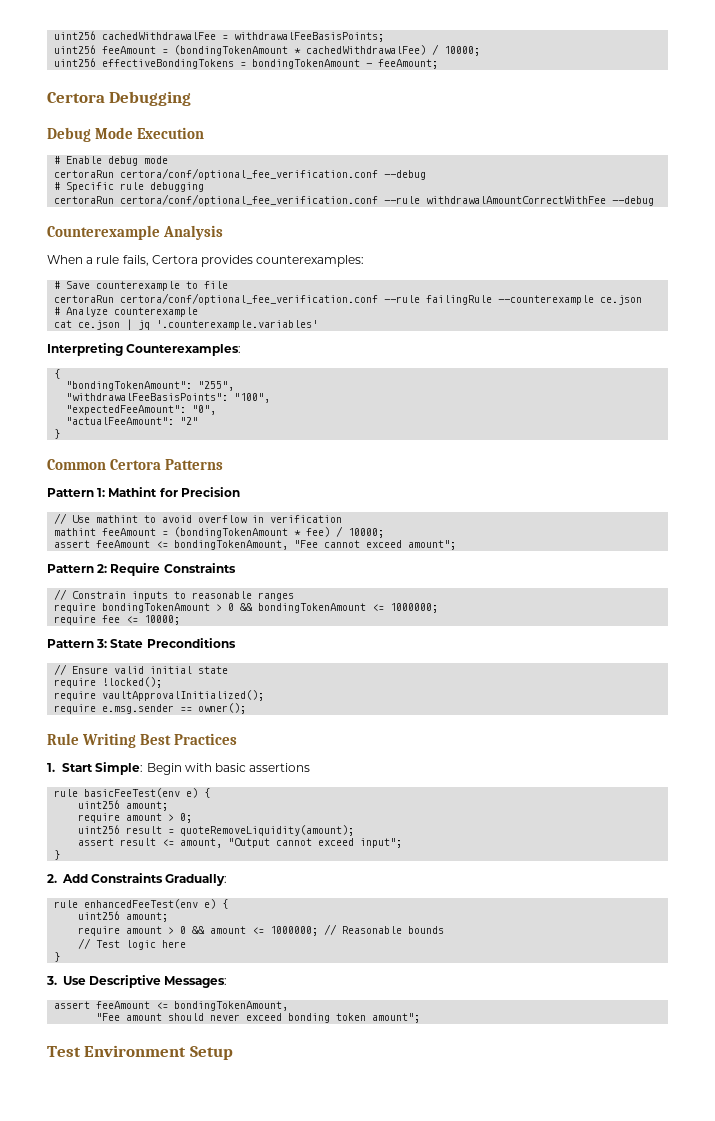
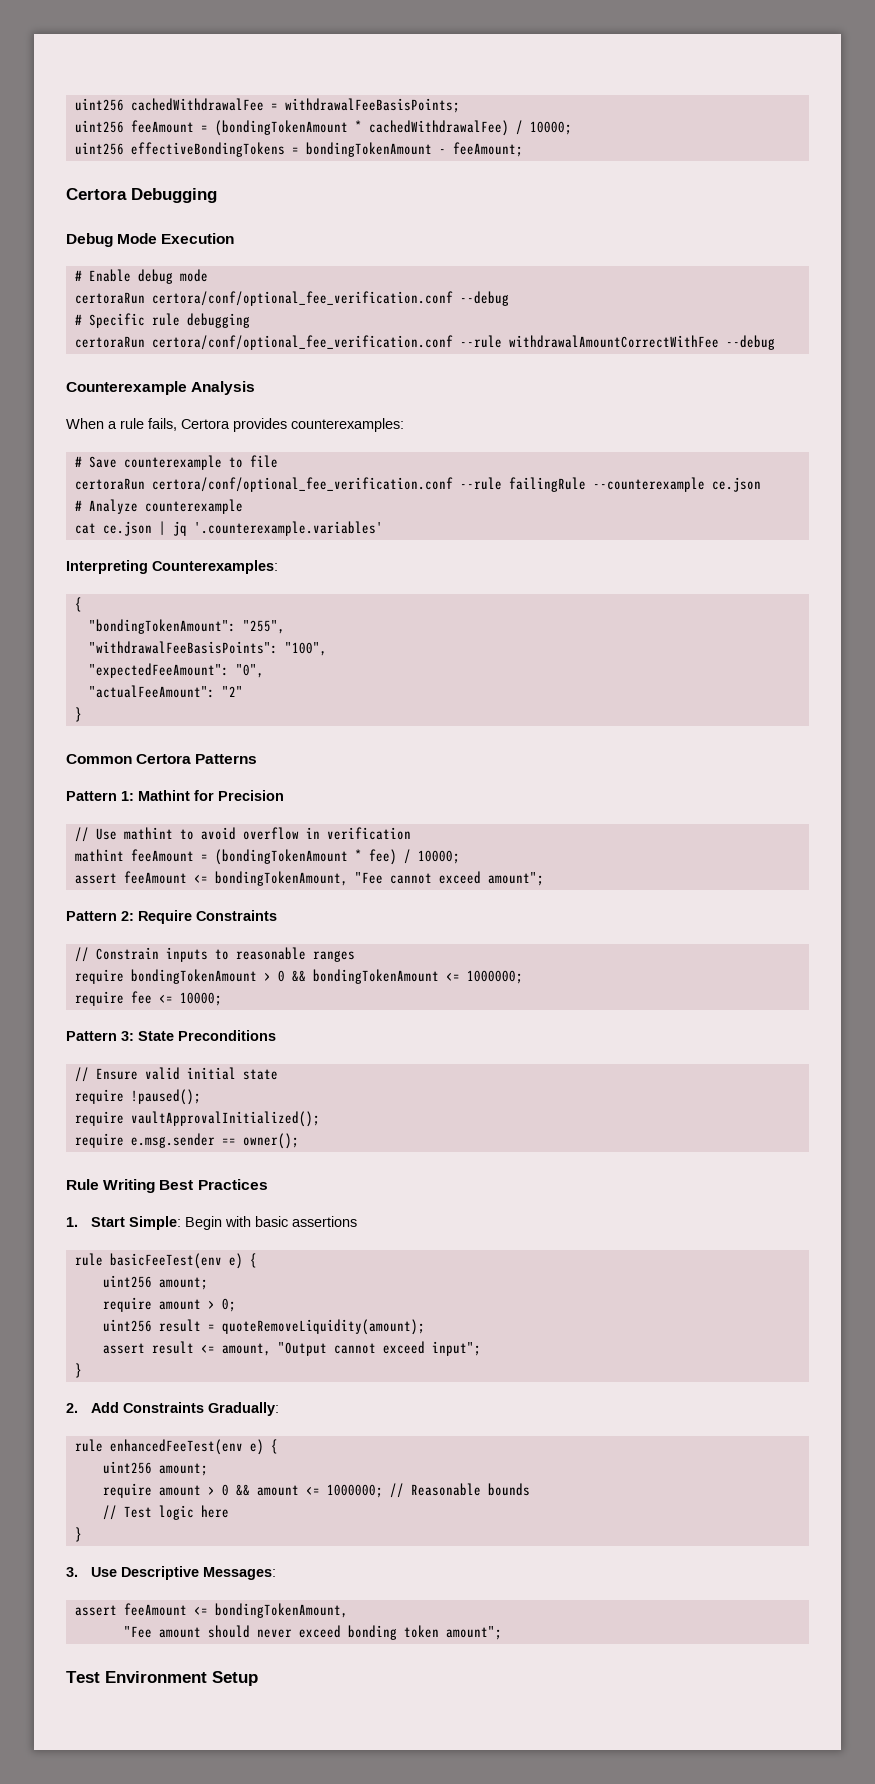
[102,677,163,688] !locked(); -> [130,1089,201,1105] !paused();

